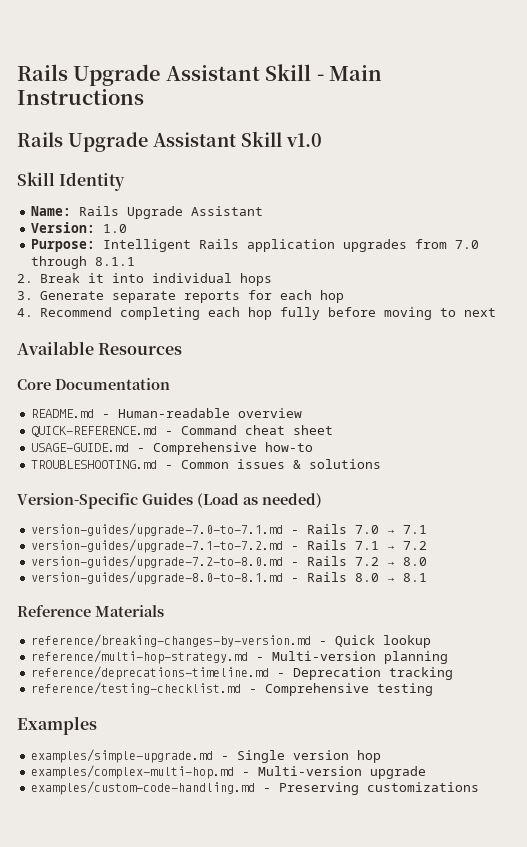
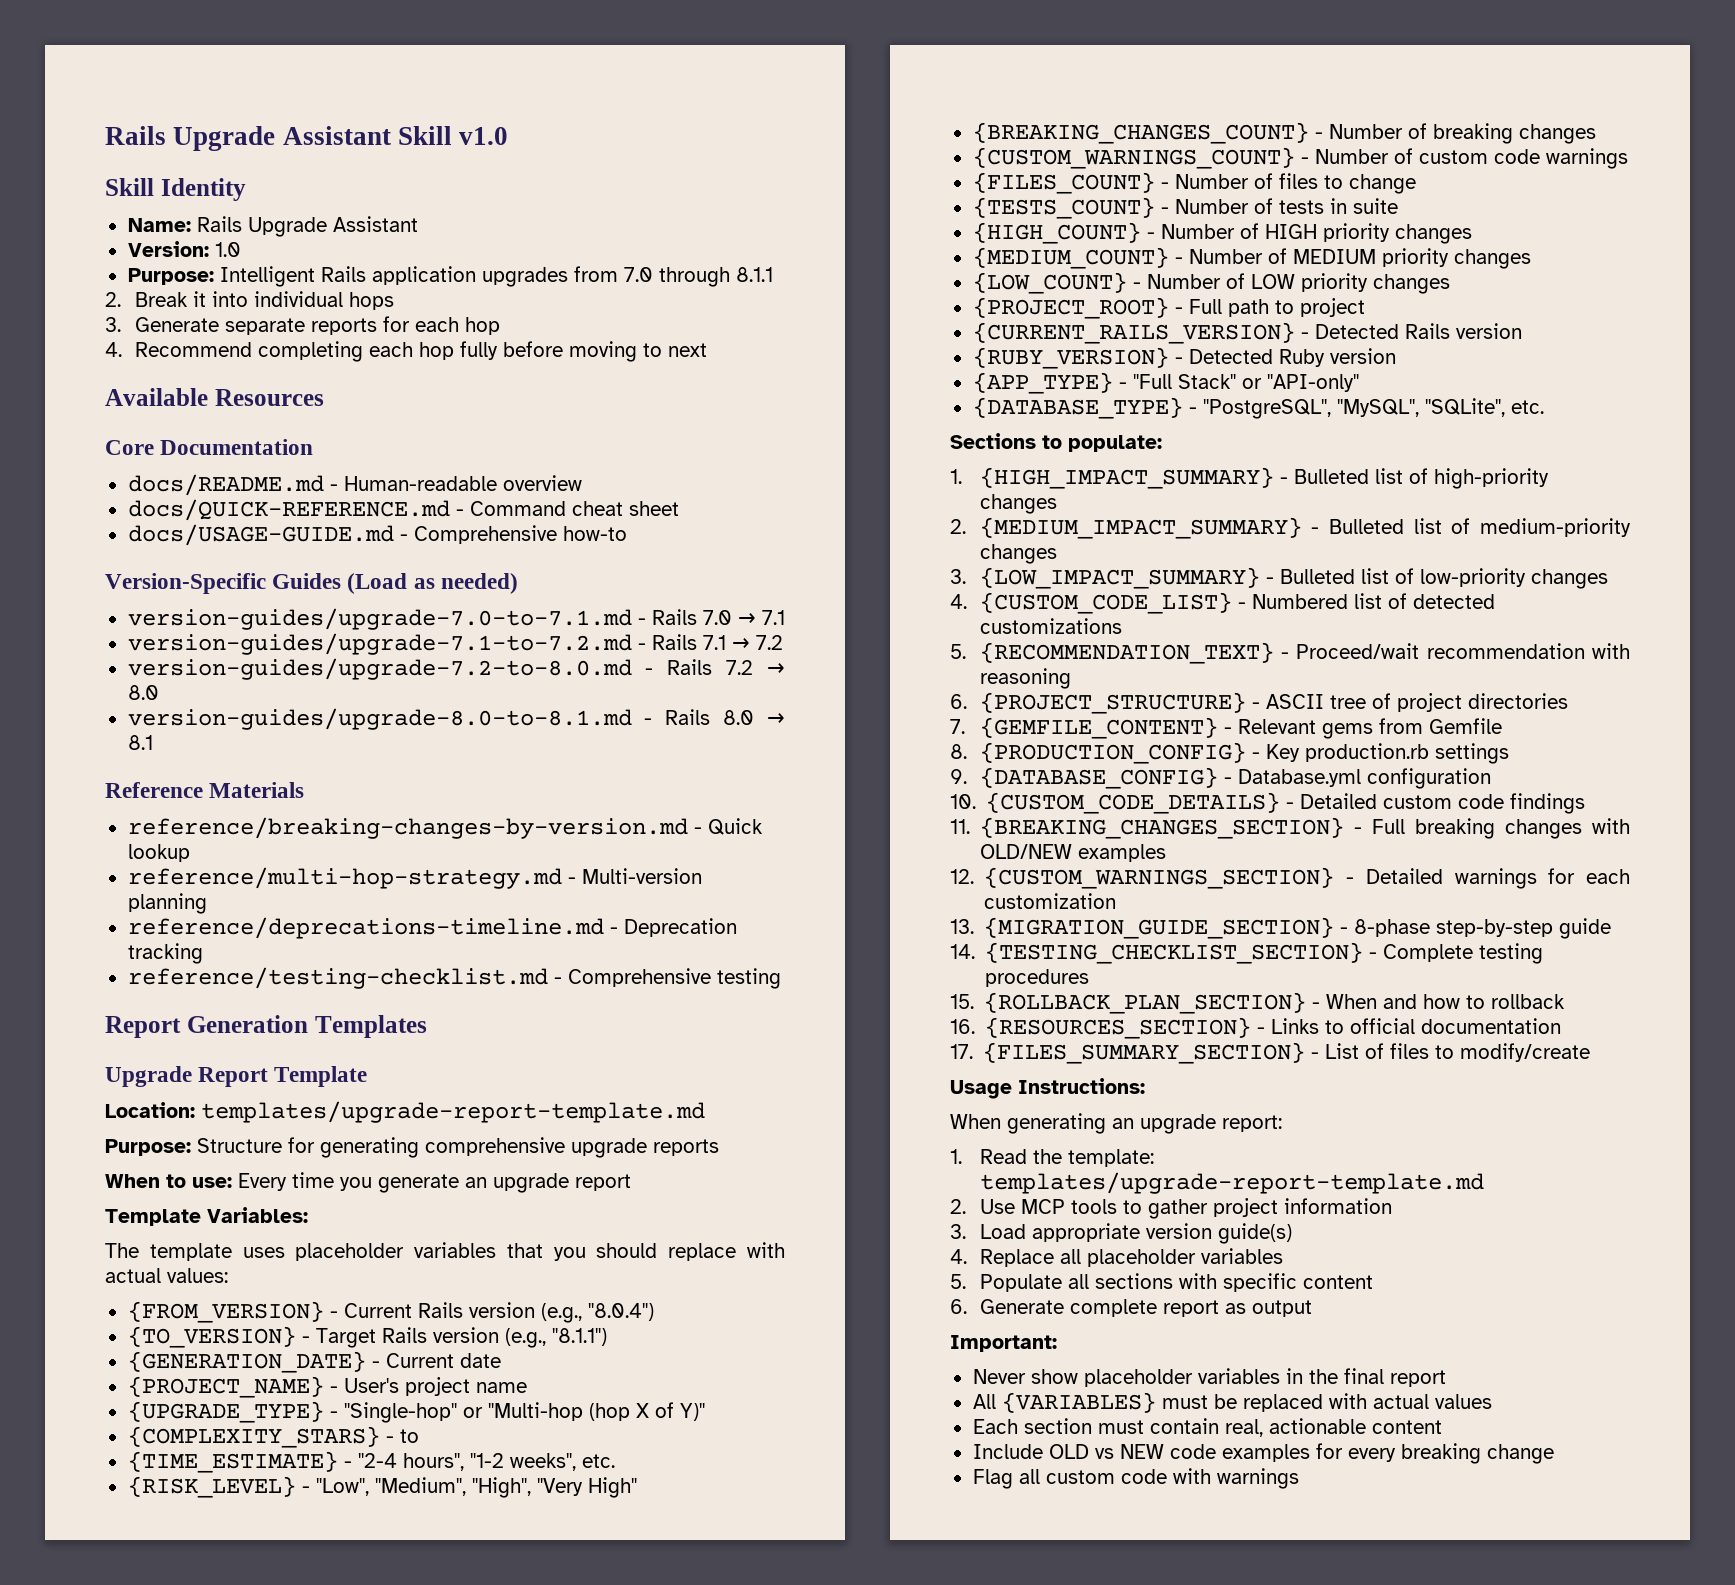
[17,64,382,86] [17,89,144,105] [17,131,282,152] Rails Upgrade Assistant Skill - Main Instructions // Rails Upgrade Assistant Skill -> [105,126,452,151] Rails Upgrade Assistant Skill
[31,409,95,418] README.md -> [127,474,324,496] docs/README.md
[31,426,158,437] QUICK-REFERENCE.md -> [127,499,450,521] docs/QUICK-REFERENCE.md
[31,443,130,452] USAGE-GUIDE.md -> [127,524,394,546] docs/USAGE-GUIDE.md
[31,459,382,469] // TROUBLESHOOTING.md - Common issues & solutions -> (627, 533) none
[17,716,97,735] [31,749,382,763] [31,765,427,779] [31,781,480,795] Examples // examples/simple-upgrade.md - Single version hop // examples/complex-multi-hop.md - Multi-version upgrade // examples/custom-code-handling.md - Preserving customizations -> [105,1015,427,1038] [105,1066,368,1087] [105,1101,705,1123] [105,1137,719,1158] [105,1172,631,1193] [105,1207,308,1226] [105,1242,785,1261] [105,1268,228,1283] [127,1301,654,1323] [127,1326,607,1348] [127,1351,501,1373] [127,1376,527,1398] [127,1401,705,1423] [127,1426,419,1448] [127,1451,615,1473] [127,1476,637,1498] [972,122,1596,144] [972,147,1628,169] [972,172,1416,194] [972,197,1398,219] [972,222,1472,244] [972,247,1531,269] [972,272,1450,294] [972,297,1365,319] [972,322,1522,344] [972,347,1396,369] [972,372,1359,394] [972,397,1544,419] [950,433,1162,452] [950,467,1549,489] [979,494,1057,514] [950,517,1631,539] [979,544,1057,564] [950,567,1608,589] [950,592,1495,614] [979,618,1122,634] [950,642,1630,664] [979,668,1071,689] [950,692,1568,714] [950,717,1502,739] [950,742,1509,764] [950,767,1491,789] [950,792,1586,814] [950,817,1630,839] [980,844,1167,862] [950,867,1630,889] [984,893,1117,909] [950,917,1612,939] [950,942,1544,964] [985,969,1090,987] [950,992,1566,1014] [950,1017,1562,1039] [950,1042,1591,1064] [950,1078,1145,1099] [950,1113,1282,1134] [950,1149,1154,1167] [979,1172,1484,1194] [950,1198,1392,1219] [950,1223,1292,1244] [950,1248,1283,1267] [950,1273,1373,1292] [950,1299,1312,1317] [950,1335,1057,1352] [972,1368,1446,1387] [972,1392,1492,1413] [972,1418,1442,1437] [972,1443,1554,1464] [972,1468,1299,1489] Report Generation Templates // Upgrade Report Template // Location: templates/upgrade-report-template.md // Purpose: Structure for generating comprehensive upgrade reports // When to use: Every time you generate an upgrade report // Template Variables: // The template uses placeholder variables that you should replace with actual values: // {FROM_VERSION} - Current Rails version (e.g., "8.0.4") // {TO_VERSION} - Target Rails version (e.g., "8.1.1") // {GENERATION_DATE} - Current date // {PROJECT_NAME} - User's project name // {UPGRADE_TYPE} - "Single-hop" or "Multi-hop (hop X of Y)" // {COMPLEXITY_STARS} - to // {TIME_ESTIMATE} - "2-4 hours", "1-2 weeks", etc. // {RISK_LEVEL} - "Low", "Medium", "High", "Very High" // {BREAKING_CHANGES_COUNT} - Number of breaking changes // {CUSTOM_WARNINGS_COUNT} - Number of custom code warnings // {FILES_COUNT} - Number of files to change // {TESTS_COUNT} - Number of tests in suite // {HIGH_COUNT} - Number of HIGH priority changes // {MEDIUM_COUNT} - Number of MEDIUM priority changes // {LOW_COUNT} - Number of LOW priority changes // {PROJECT_ROOT} - Full path to project // {CURRENT_RAILS_VERSION} - Detected Rails version // {RUBY_VERSION} - Detected Ruby version // {APP_TYPE} - "Full Stack" or "API-only" // {DATABASE_TYPE} - "PostgreSQL", "MySQL", "SQLite", etc. // Sections to populate: // 1. {HIGH_IMPACT_SUMMARY} - Bulleted list of high-priority changes // 2. {MEDIUM_IMPACT_SUMMARY} - Bulleted list of medium-priority changes // 3. {LOW_IMPACT_SUMMARY} - Bulleted list of low-priority changes // 4. {CUSTOM_CODE_LIST} - Numbered list of detected customizations // 5. {RECOMMENDATION_TEXT} - Proceed/wait recommendation with reasoning // 6. {PROJECT_STRUCTURE} - ASCII tree of project directories // 7. {GEMFILE_CONTENT} - Relevant gems from Gemfile // 8. {PRODUCTION_CONFIG} - Key production.rb settings // 9. {DATABASE_CONFIG} - Database.yml configuration // 10. {CUSTOM_CODE_DETAILS} - Detailed custom code findings // 11. {BREAKING_CHANGES_SECTION} - Full breaking changes with OLD/NEW examples // 12. {CUSTOM_WARNINGS_SECTION} - Detailed warnings for each customization // 13. {MIGRATION_GUIDE_SECTION} - 8-phase step-by-step guide // 14. {TESTING_CHECKLIST_SECTION} - Complete testing procedures // 15. {ROLLBACK_PLAN_SECTION} - When and how to rollback // 16. {RESOURCES_SECTION} - Links to official documentation // 17. {FILES_SUMMARY_SECTION} - List of files to modify/create // Usage Instructions: // When generating an upgrade report: // 1. Read the template: templates/upgrade-report-template.md // 2. Use MCP tools to gather project information // 3. Load appropriate version guide(s) // 4. Replace all placeholder variables // 5. Populate all sections with specific content // 6. Generate complete report as output // Important: // Never show placeholder variables in the final report // All {VARIABLES} must be replaced with actual values // Each section must contain real, actionable content // Include OLD vs NEW code examples for every breaking change // Flag all custom code with warnings

